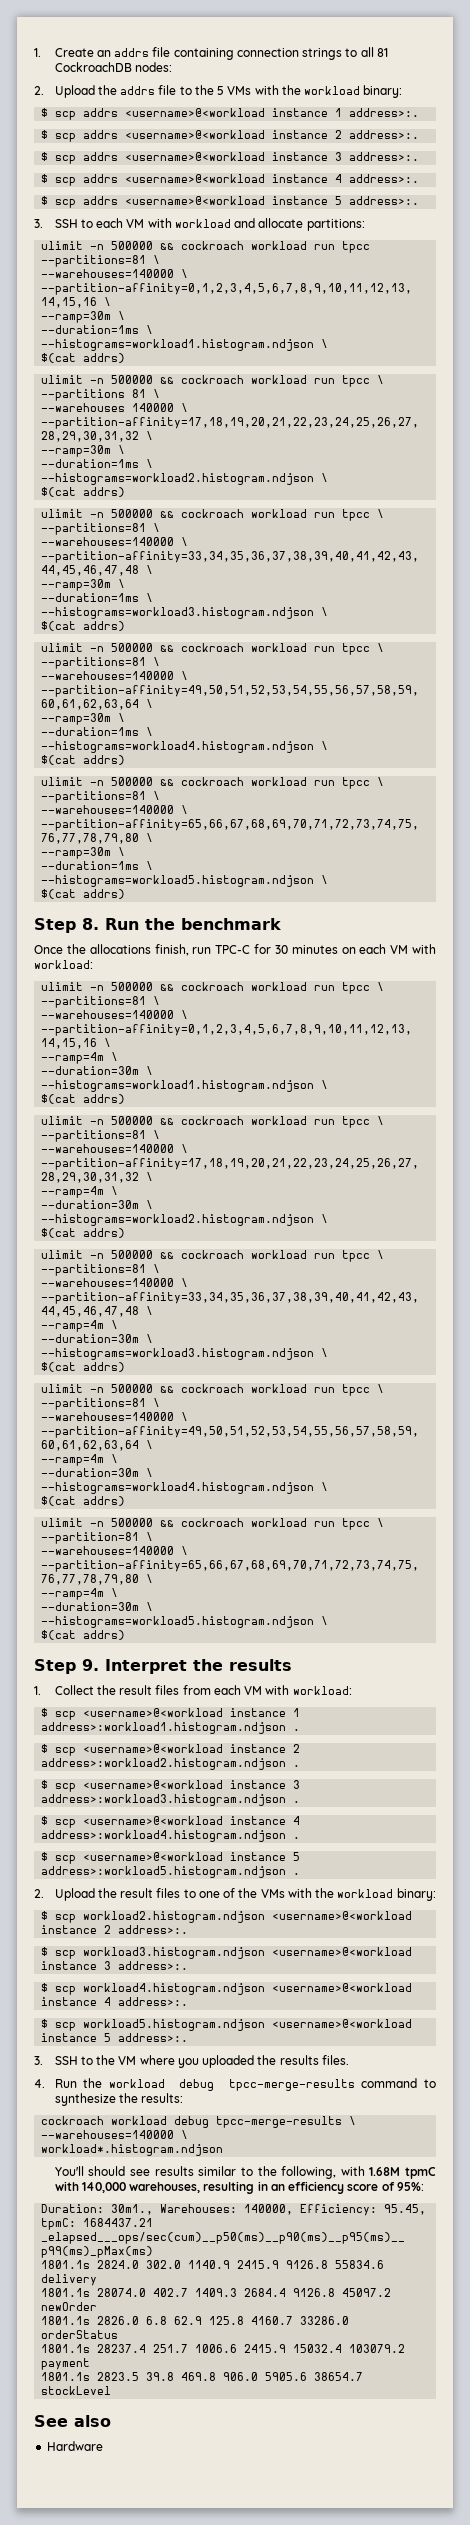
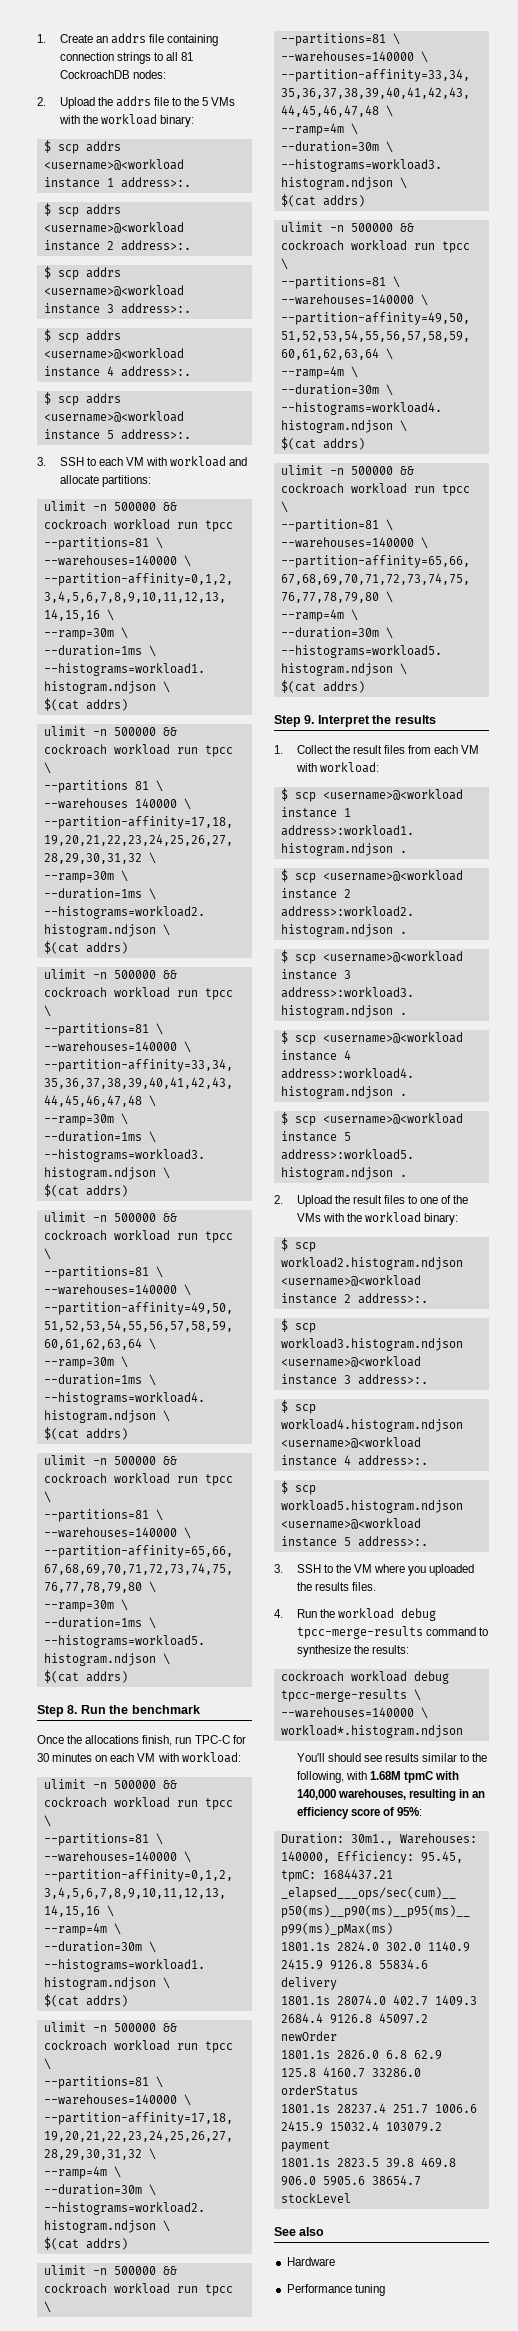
(104, 2446) none -> [286,2284,385,2296] // Performance tuning

